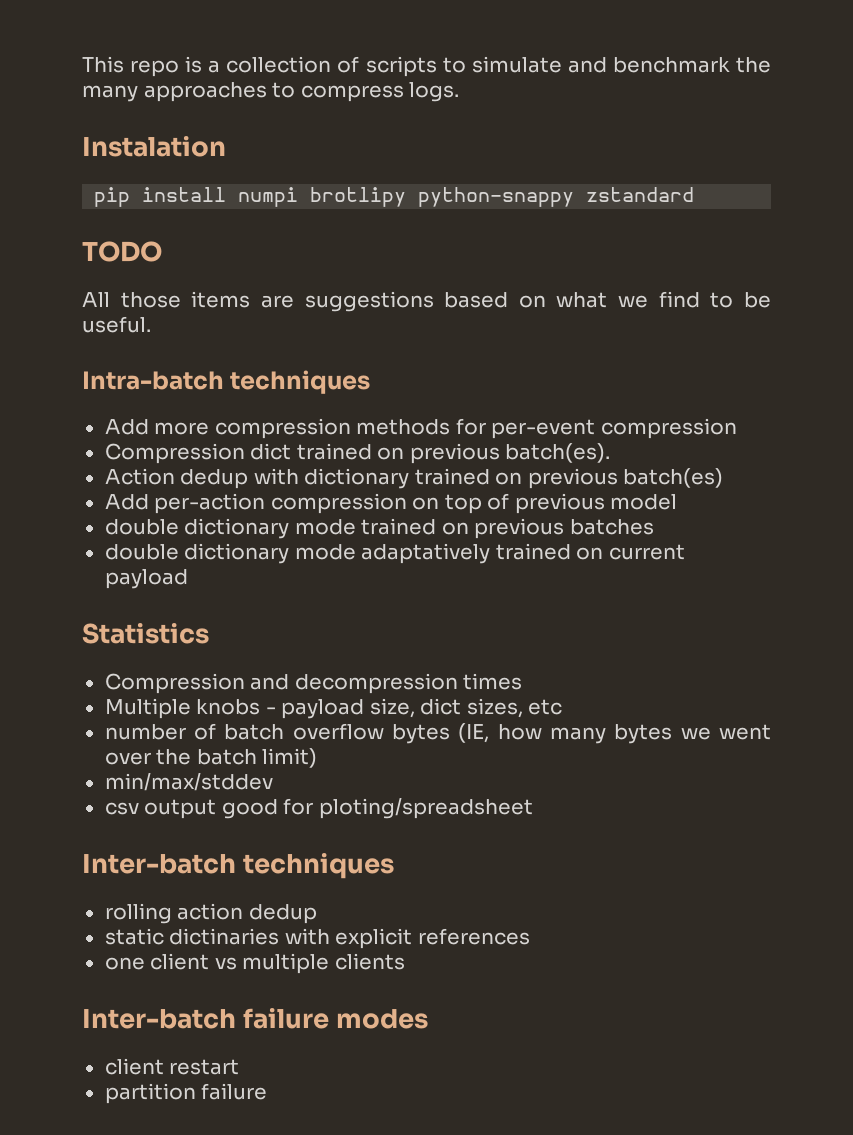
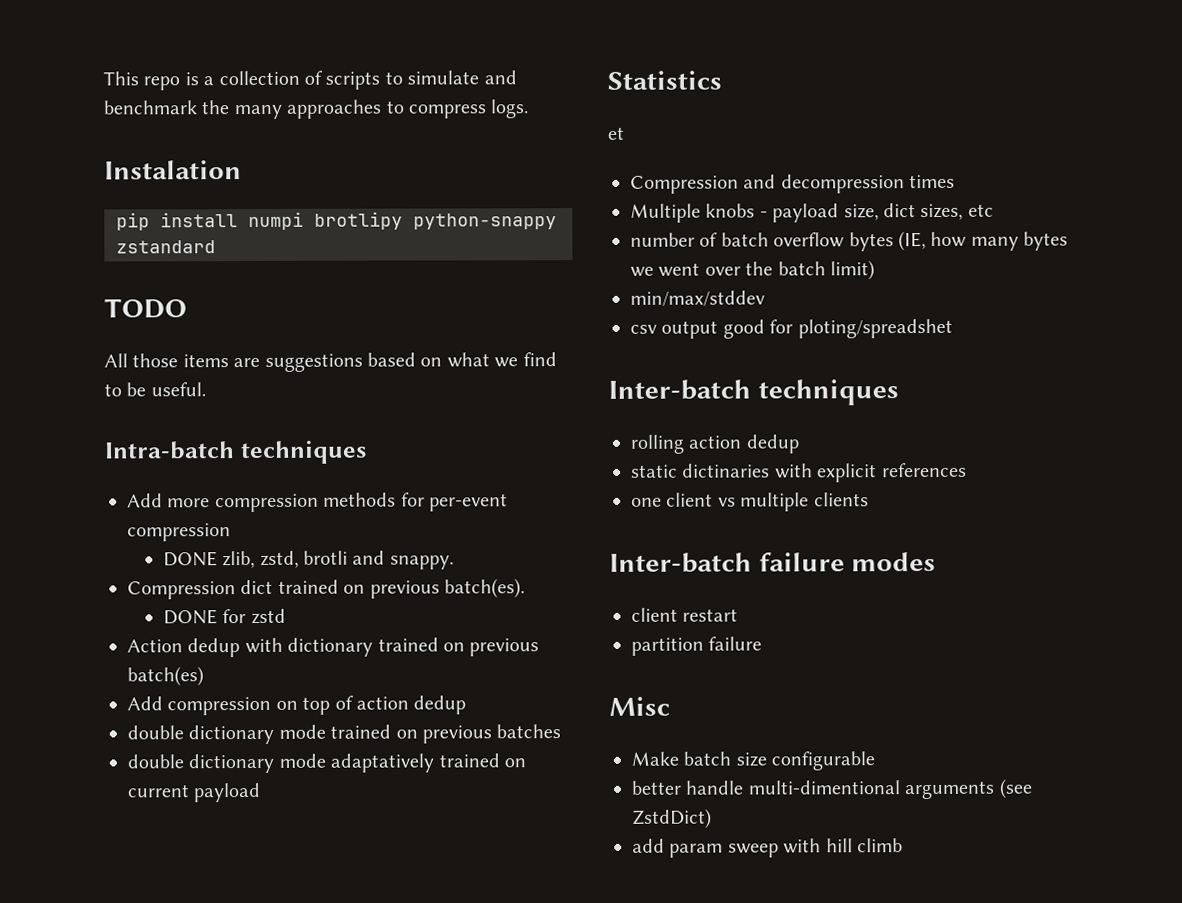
(737, 428) none -> [162,550,454,570] // DONE zlib, zstd, brotli and snappy.
(611, 453) none -> [162,608,286,625] // DONE for zstd
[154,493,266,514] per-action -> (163, 703) none
[514,493,678,514] previous model -> [356,695,467,715] action dedup
(209, 633) none -> [608,126,625,140] // et
[318,798,533,819] ploting/spreadsheet -> [797,318,953,339] ploting/spreadshet
(268, 1091) none -> [609,696,670,716] [631,751,876,771] [631,778,1033,800] [632,808,712,829] [632,838,903,858] // Misc // Make batch size configurable // better handle multi-dimentional arguments (see ZstdDict) // add param sweep with hill climb

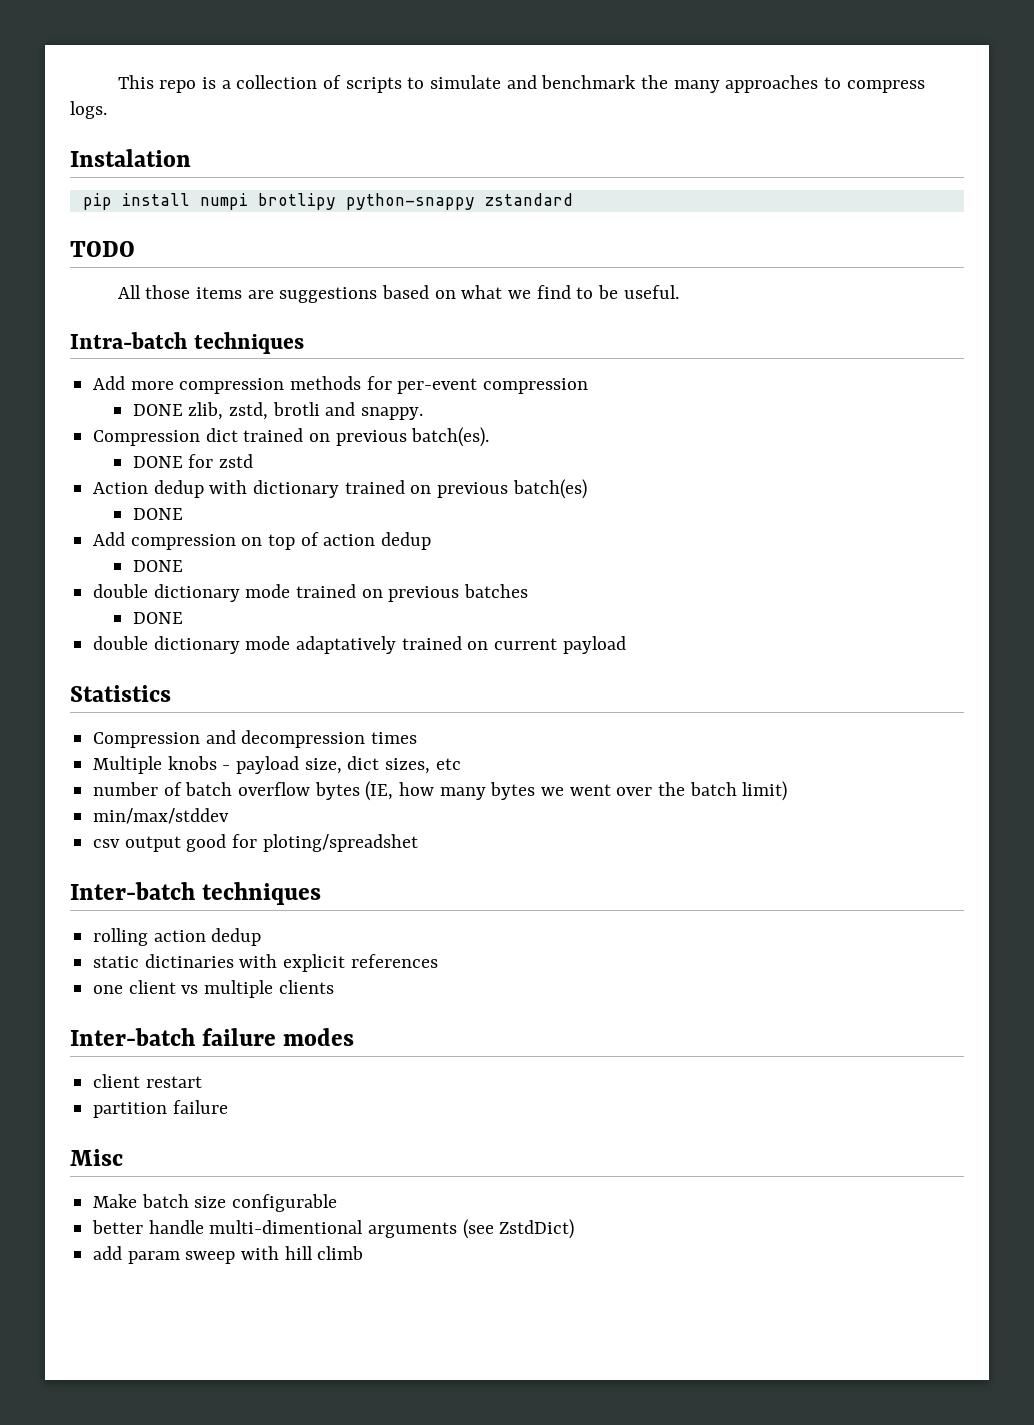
(204, 676) none -> [132,508,183,520] // DONE
(467, 705) none -> [132,560,183,572] // DONE
(562, 731) none -> [132,612,183,624] // DONE
[608,126,625,140] // et -> (171, 693) none

